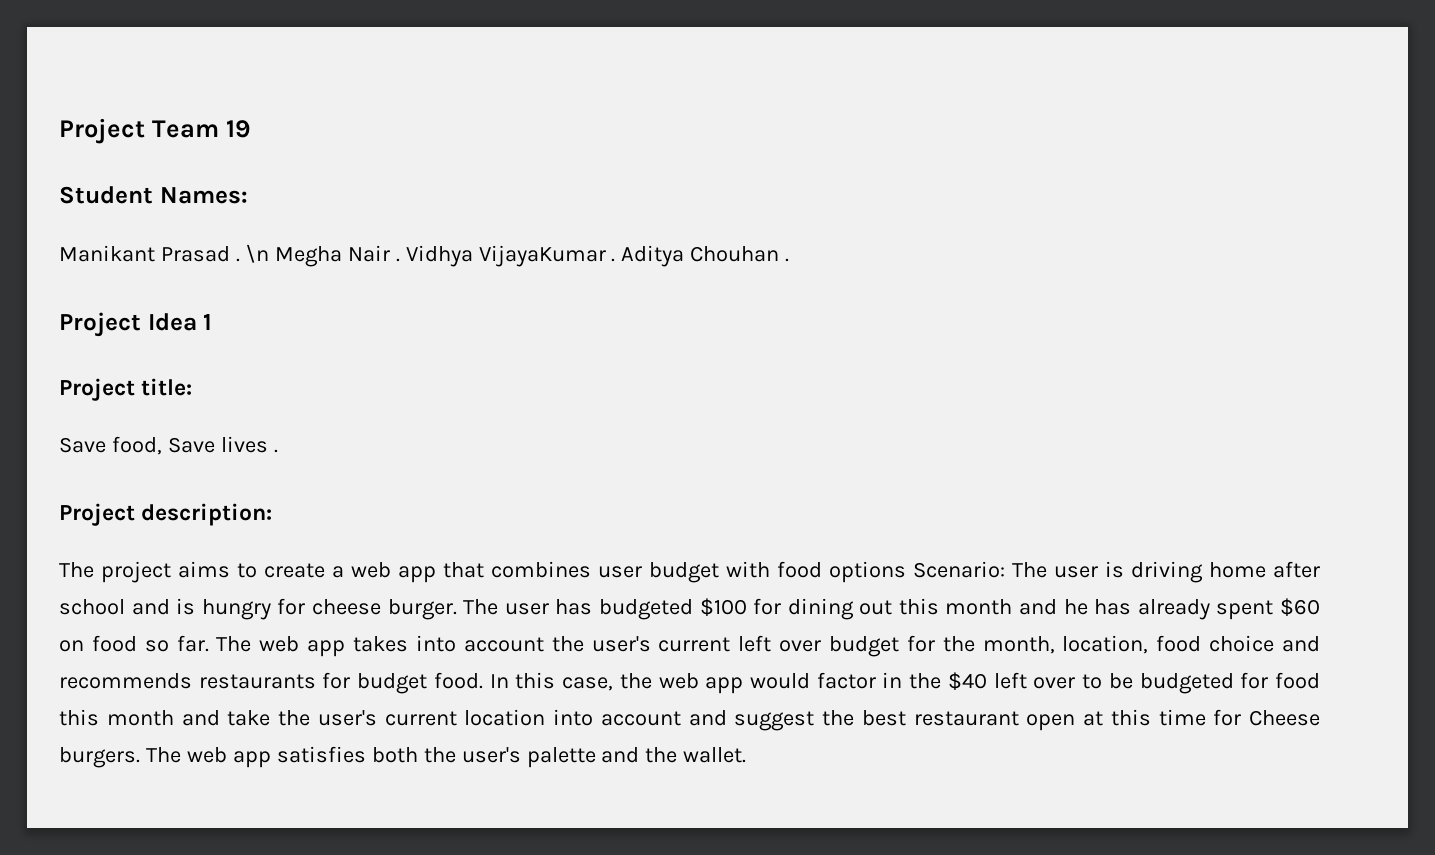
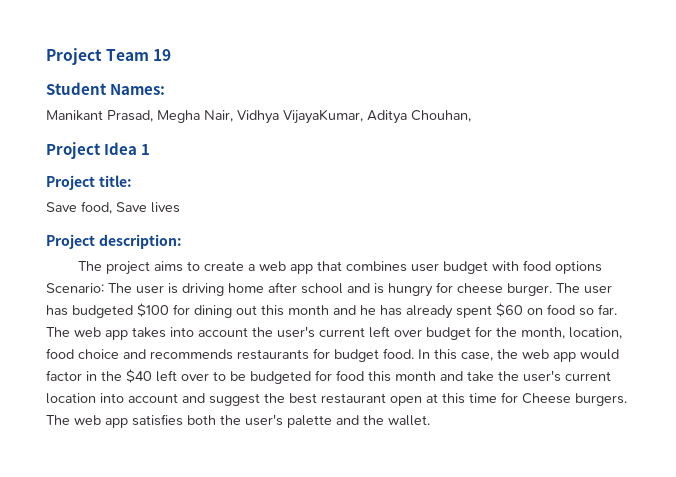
[160,244,790,267] Prasad . \n Megha Nair . Vidhya VijayaKumar . Aditya Chouhan . -> [107,109,471,124] Prasad, Megha Nair, Vidhya VijayaKumar, Aditya Chouhan,
[273,449,278,453] . -> (180, 207) none

